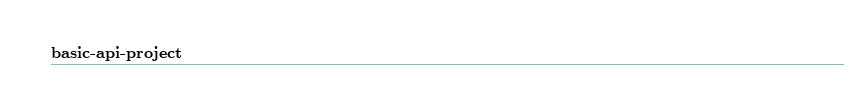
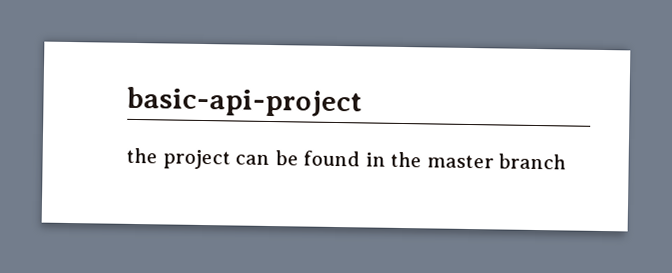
(182, 53) none -> [126,147,567,170] // the project can be found in the master branch

